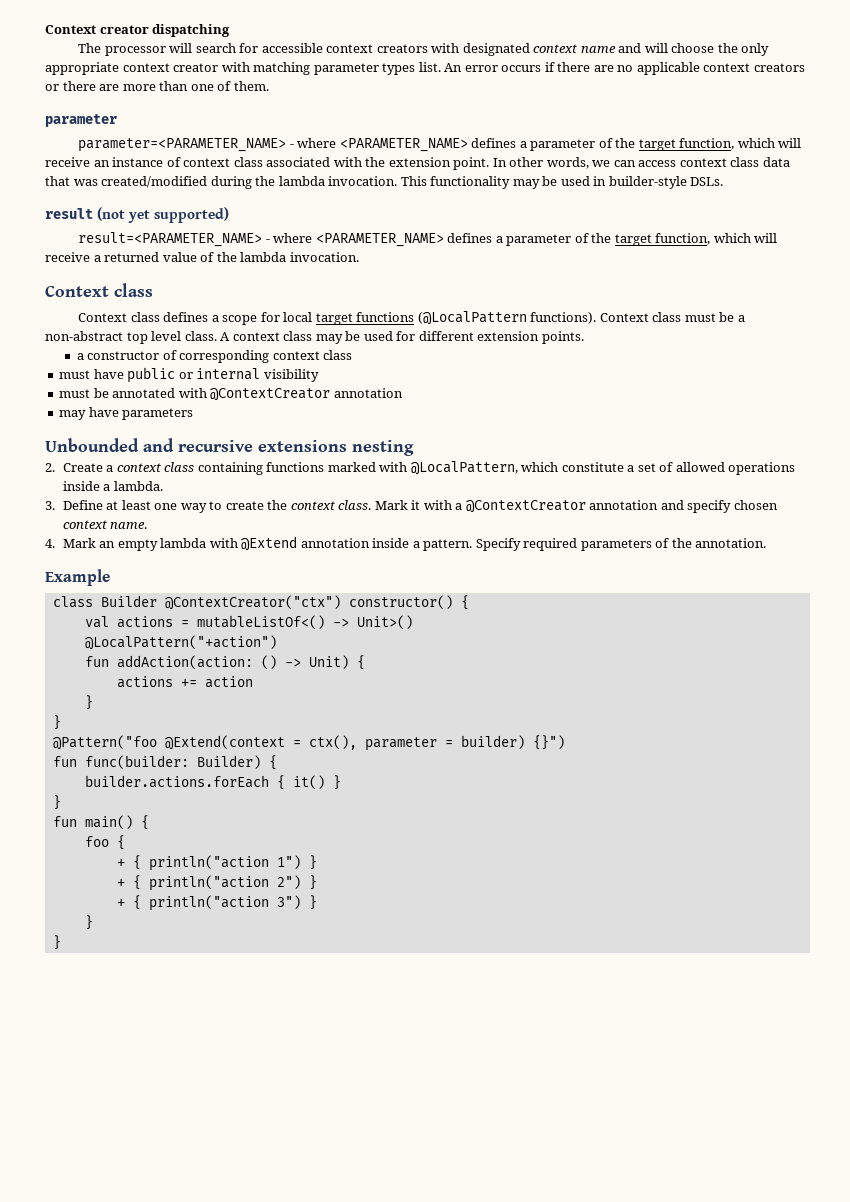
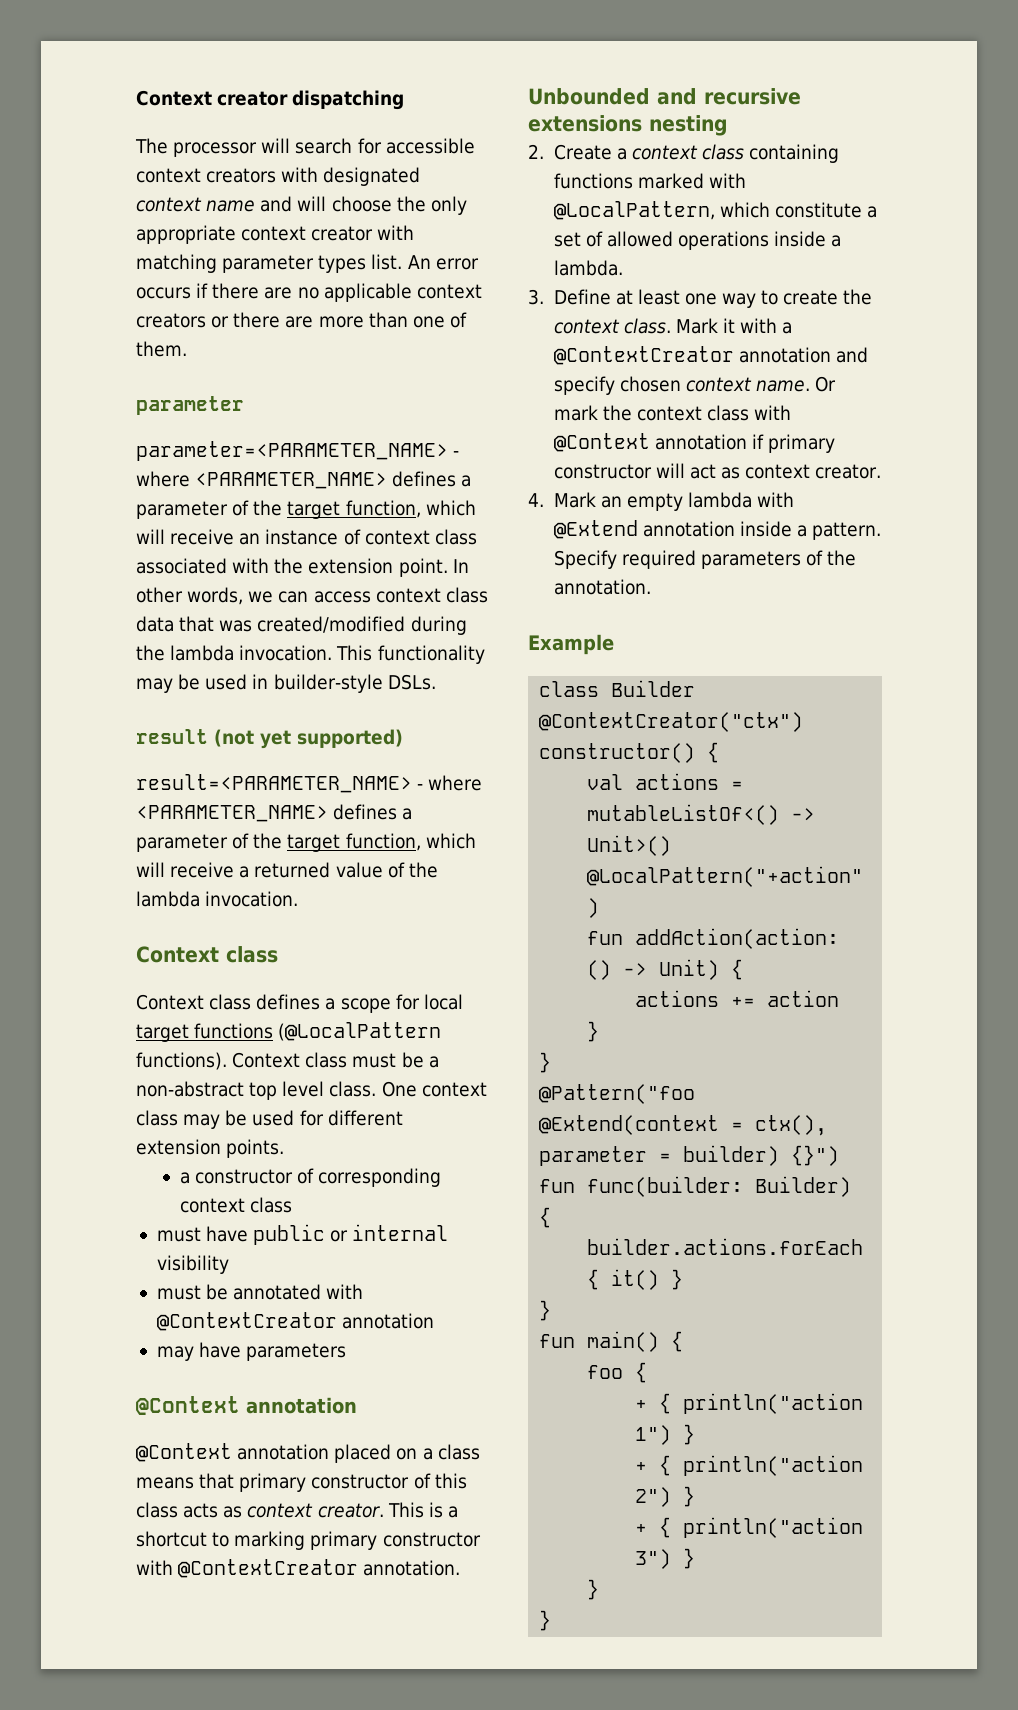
[220,332,231,341] A -> [381,1081,417,1097] One
(194, 414) none -> [136,1396,357,1415] [136,1443,480,1463] [136,1473,467,1492] [136,1502,458,1518] [136,1531,481,1550] [136,1559,461,1578] // @Context annotation // @Context annotation placed on a class means that primary constructor of this class acts as context creator. This is a shortcut to marking primary constructor with @ContextCreator annotation.
(148, 525) none -> [815,376,837,392] [553,405,792,421] [553,433,835,453] [553,463,882,479] Or mark the context class with @Context annotation if primary constructor will act as context creator.

